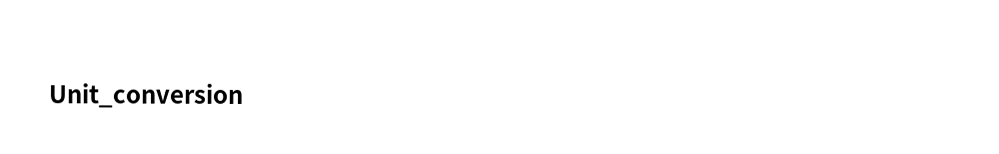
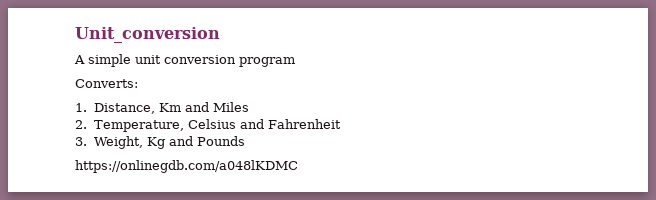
(243, 95) none -> [74,54,295,67] [75,79,138,88] [75,102,249,114] [75,119,341,132] [75,136,246,149] [75,160,298,173] // A simple unit conversion program // Converts: // 1. Distance, Km and Miles // 2. Temperature, Celsius and Fahrenheit // 3. Weight, Kg and Pounds // https://onlinegdb.com/a048lKDMC

